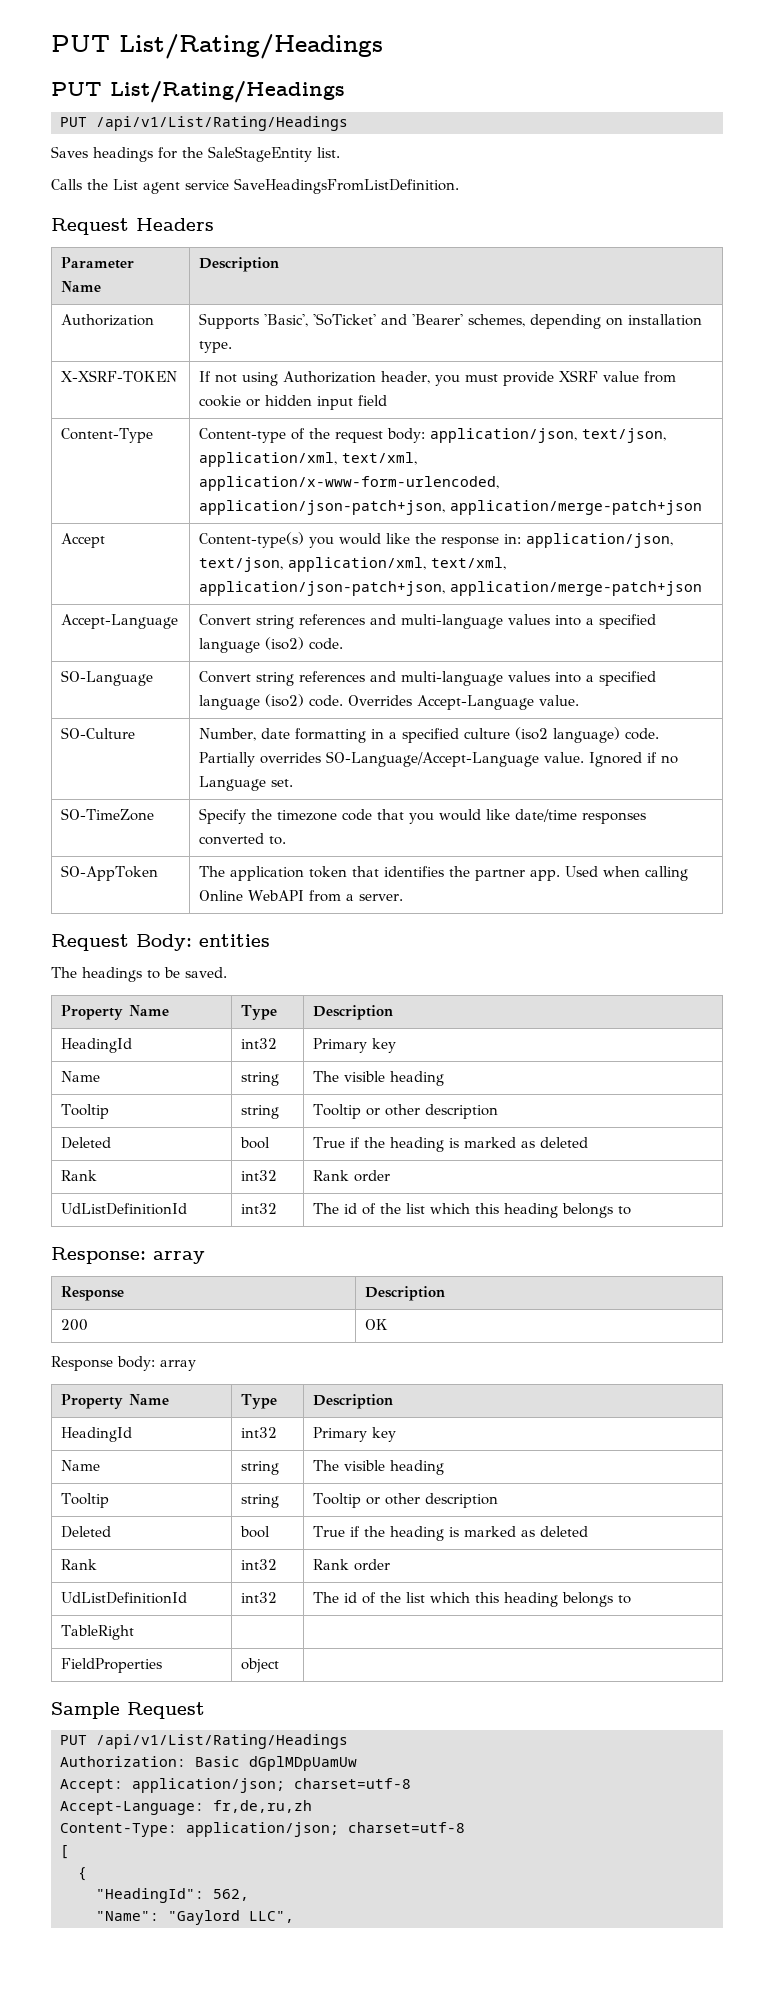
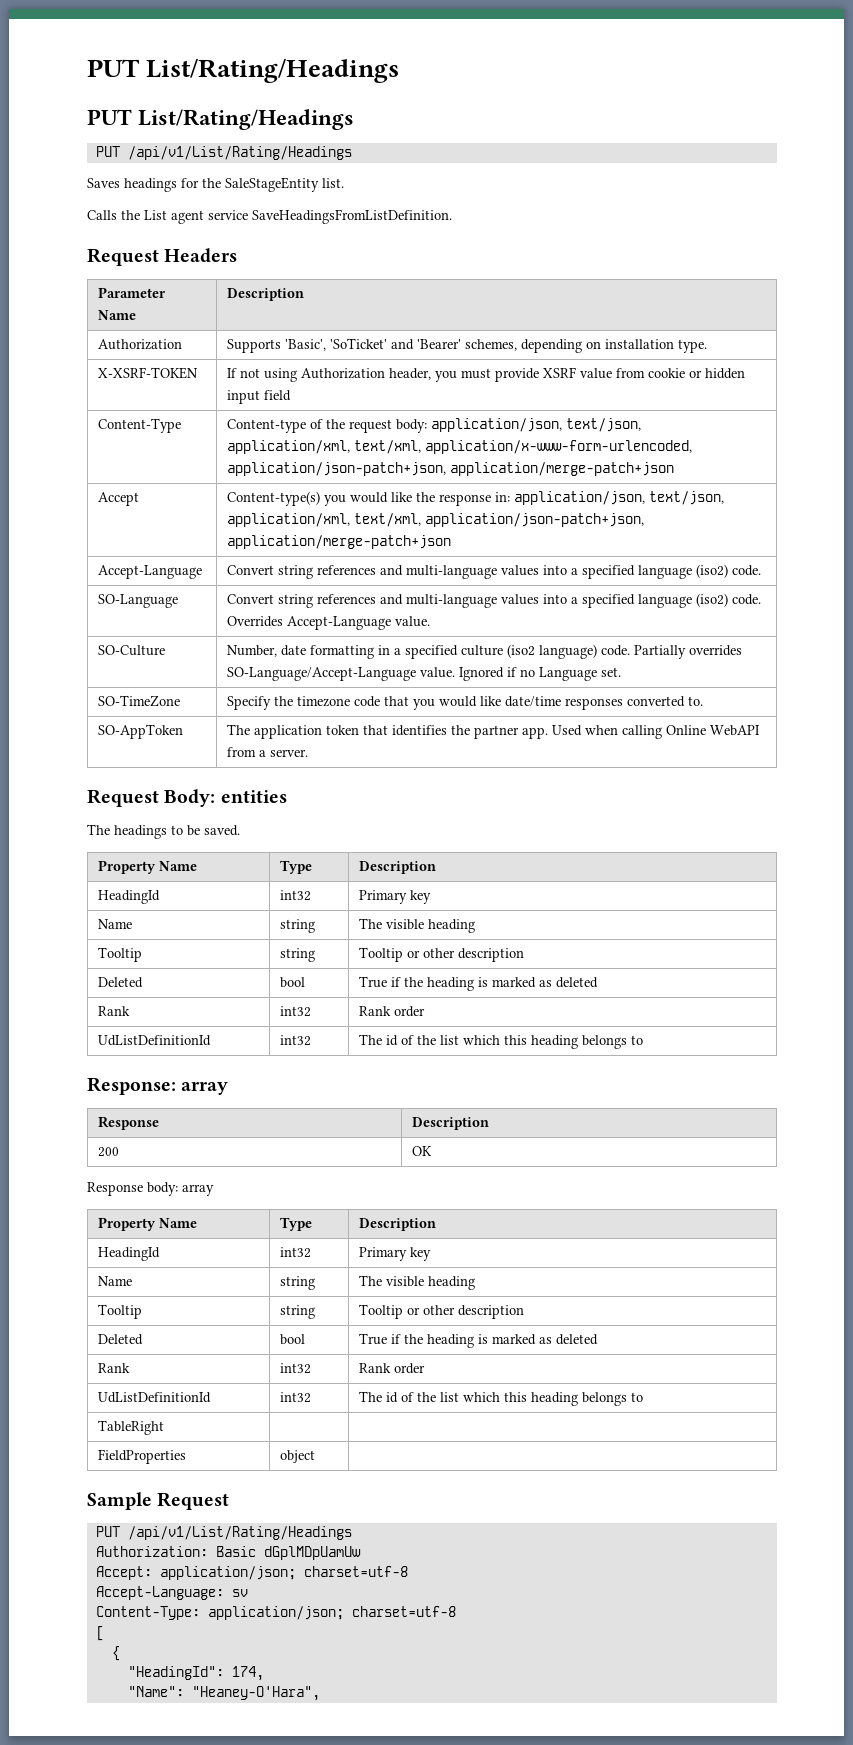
[213,1800,312,1813] fr,de,ru,zh -> [231,1589,248,1597] sv
[213,1889,249,1901] 562, -> [231,1666,264,1681] 174,
[168,1910,294,1925] "Gaylord LLC", -> [191,1686,320,1701] "Heaney-O'Hara",

